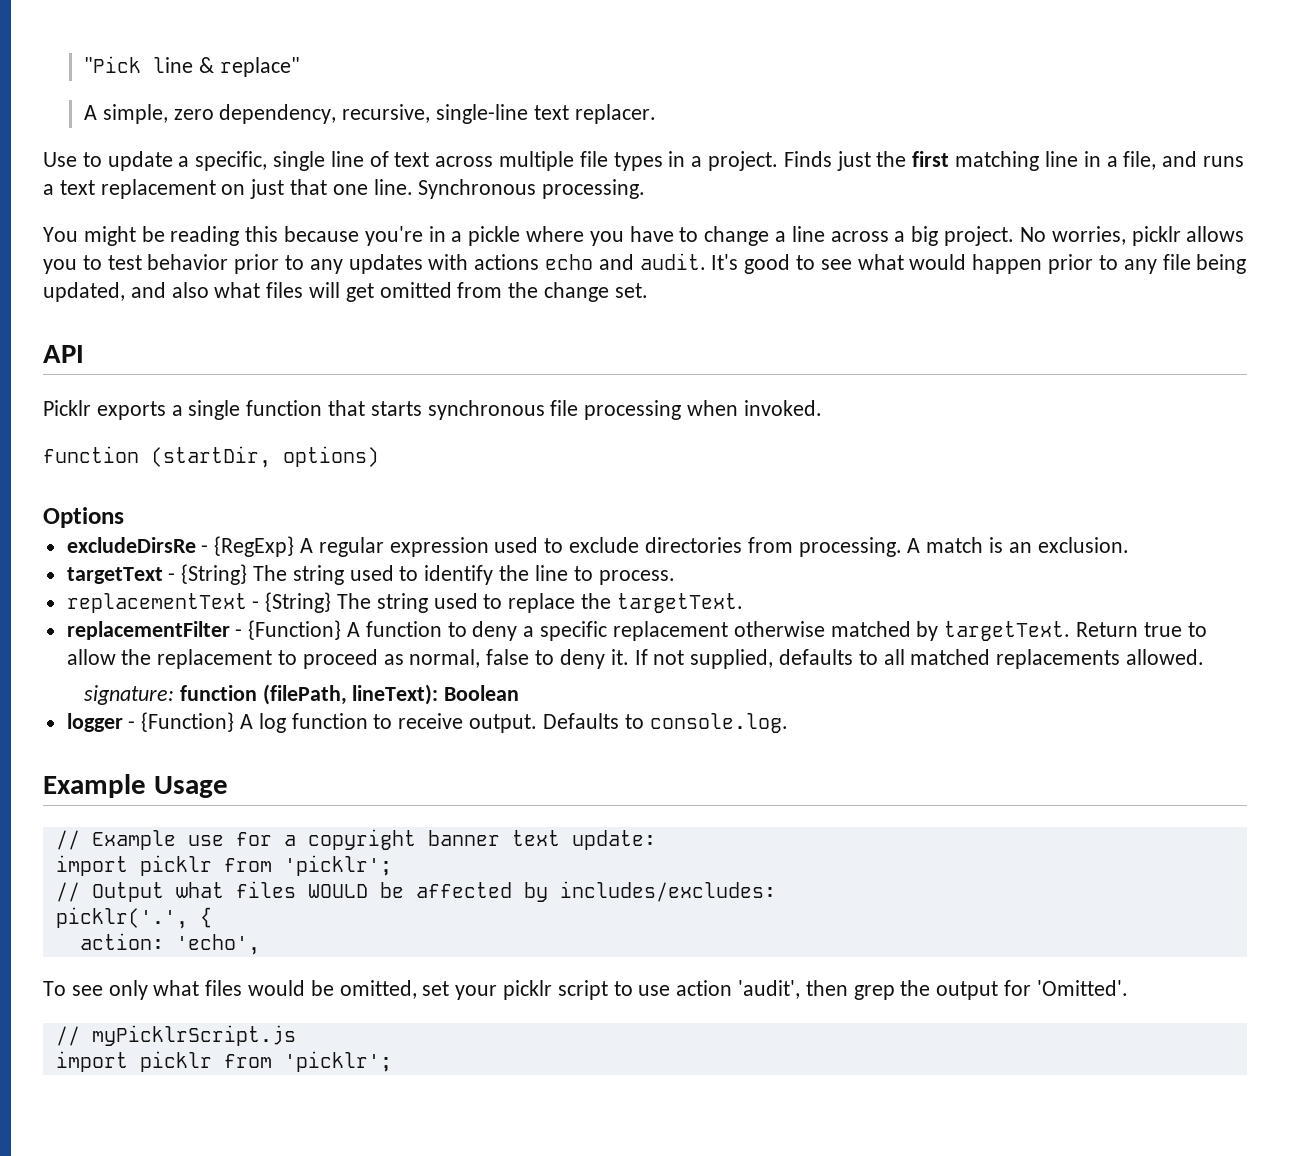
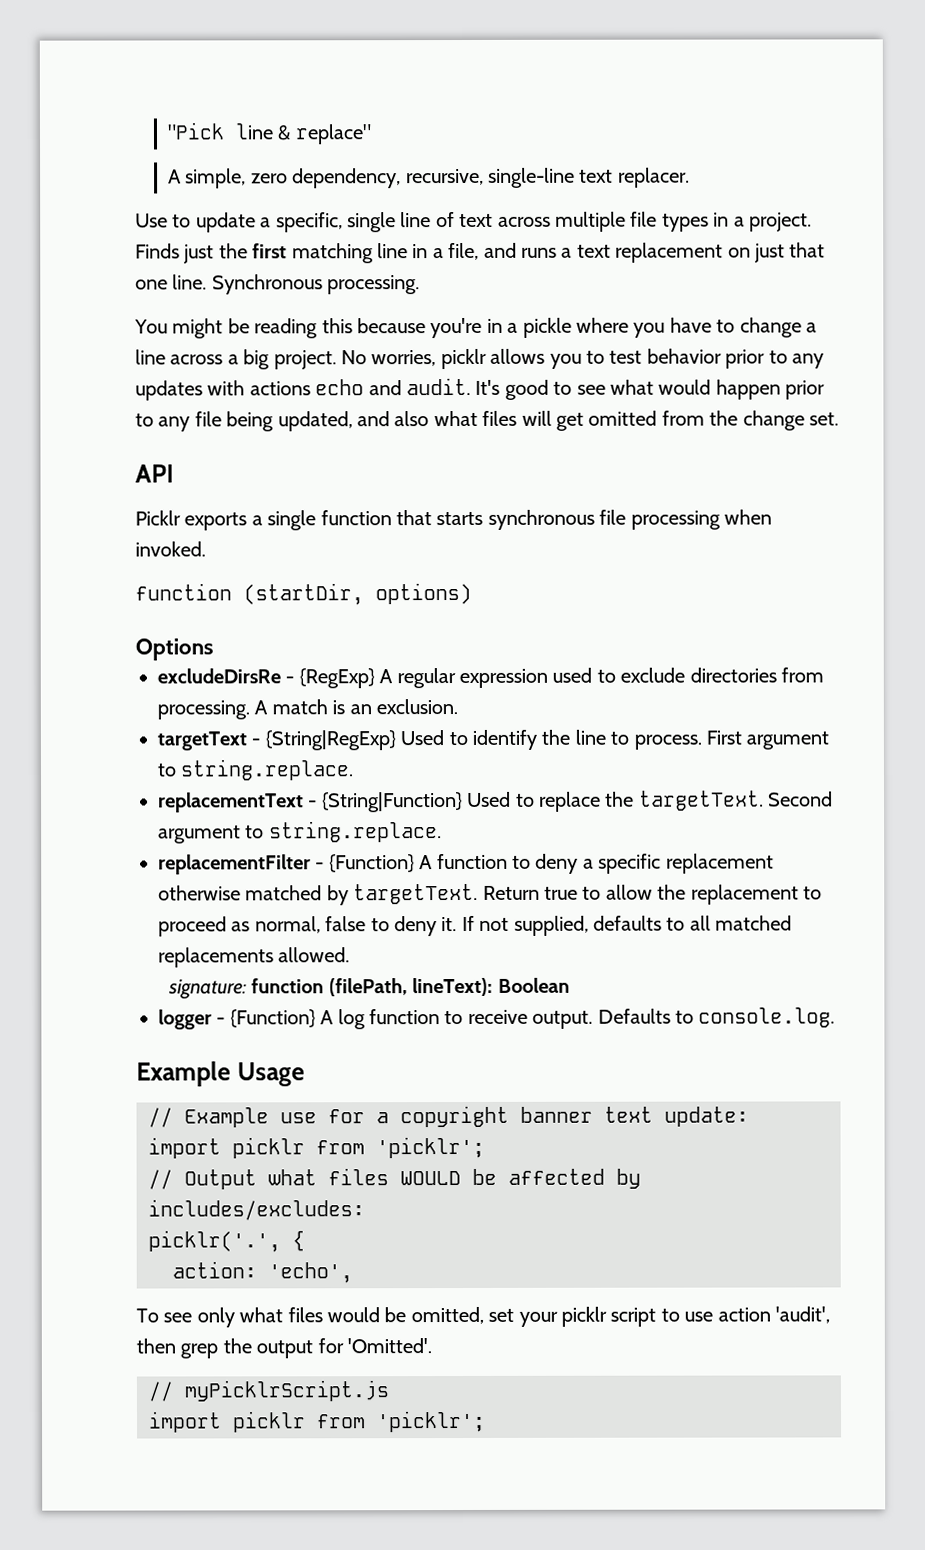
[181,564,394,585] {String} The string used -> [264,730,445,751] {String|RegExp} Used
[66,592,478,613] // replacementText - {String} The string used -> [705,730,830,750] [157,759,355,781] [158,791,512,813] First argument to string.replace. // replacementText - {String|Function} Used
(743, 603) none -> [768,791,834,807] [158,821,442,844] Second argument to string.replace.

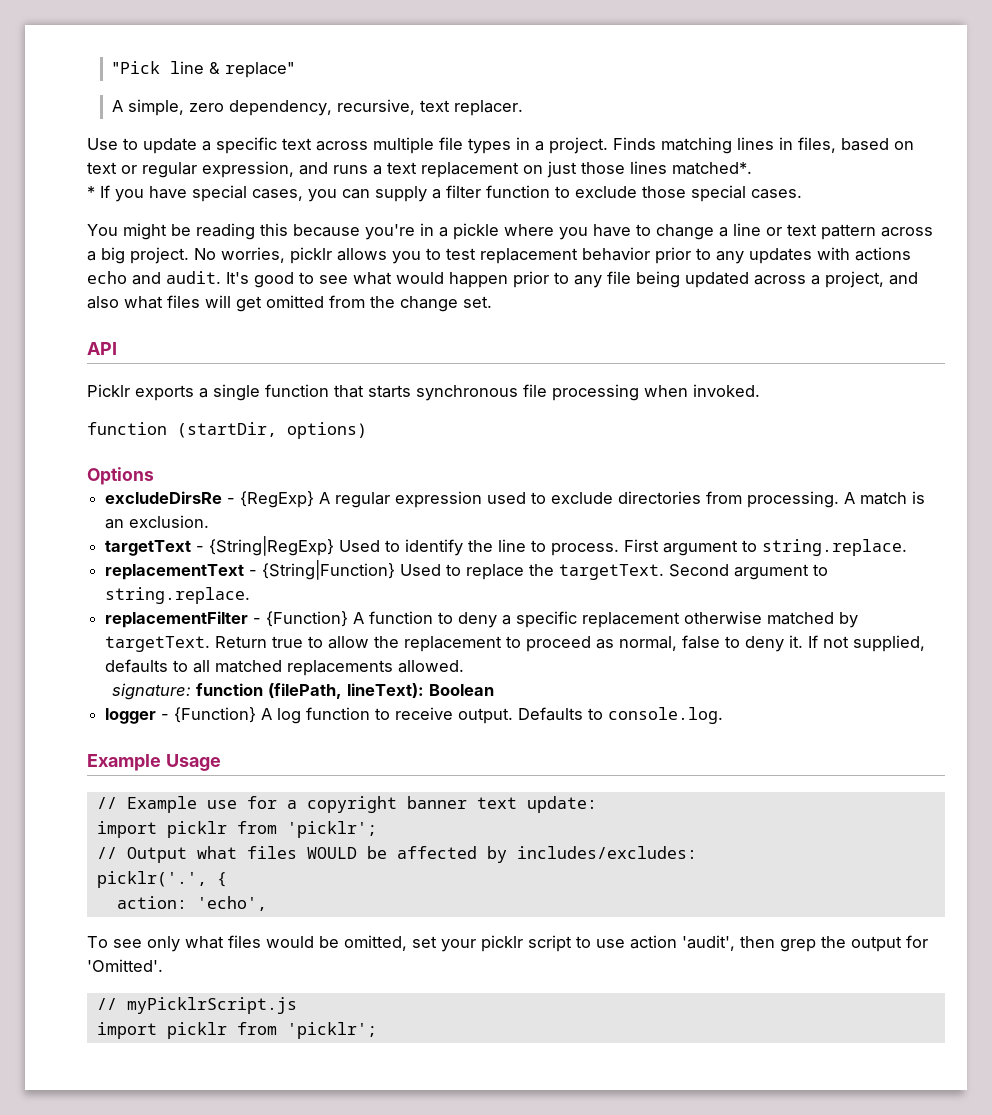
[487,167,575,188] single-line -> (415, 107) none
[275,212,455,233] specific, single line of -> [216,137,277,154] specific
[183,242,480,264] just the first matching line in a file, -> [661,137,914,154] [87,161,294,178] matching lines in files, based on text or regular expression,
[789,242,826,258] [135,274,421,295] that one line. Synchronous processing. -> [581,161,752,175] [87,185,802,202] those lines matched*. // * If you have special cases, you can supply a filter function to exclude those special cases.
(166, 357) none -> [766,224,876,240] or text pattern
(643, 357) none -> [480,248,578,264] replacement
[277,411,353,432] updated, -> [685,271,884,288] updated across a project,

